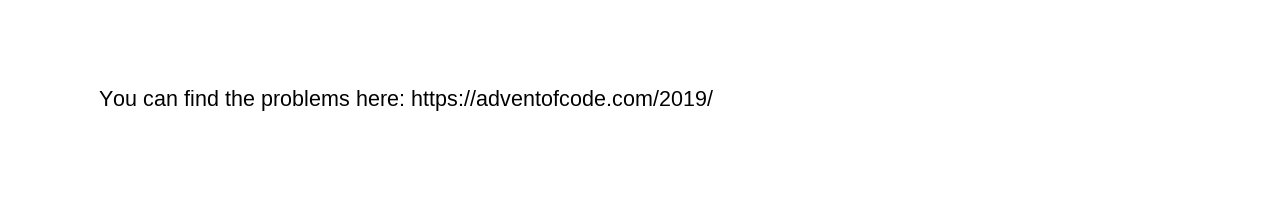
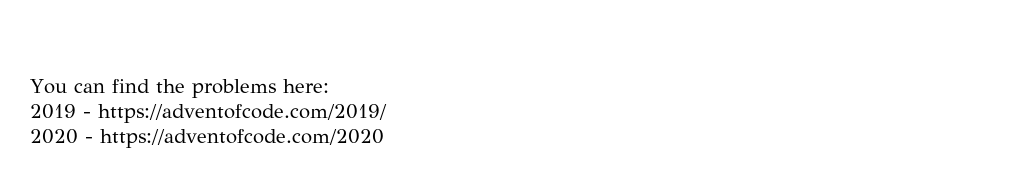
(405, 98) none -> [30,104,91,119] // 2019 -
(713, 100) none -> [30,129,384,148] // 2020 - https://adventofcode.com/2020

